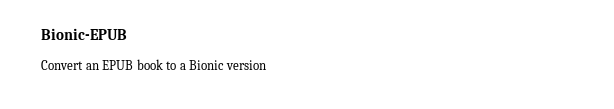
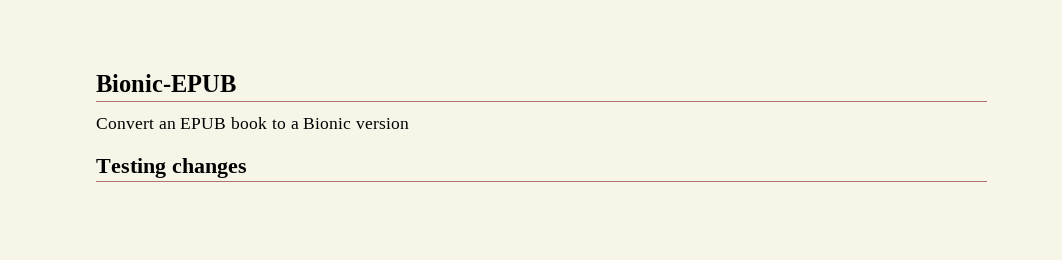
(266, 65) none -> [96,158,247,178] // Testing changes

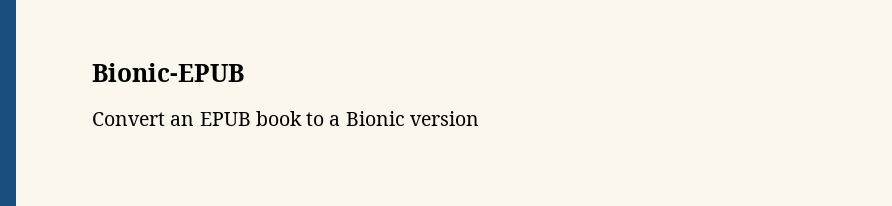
[96,158,247,178] // Testing changes -> (479, 118) none

